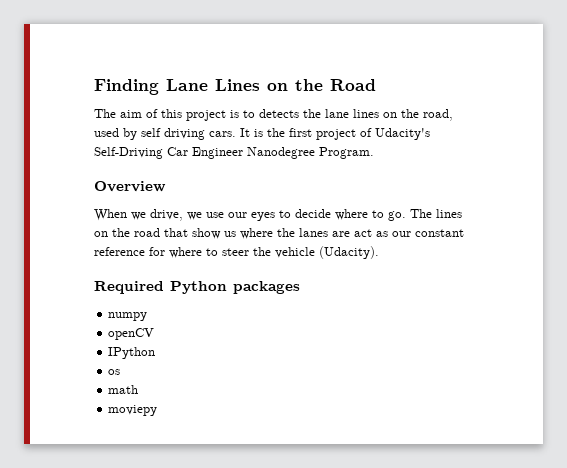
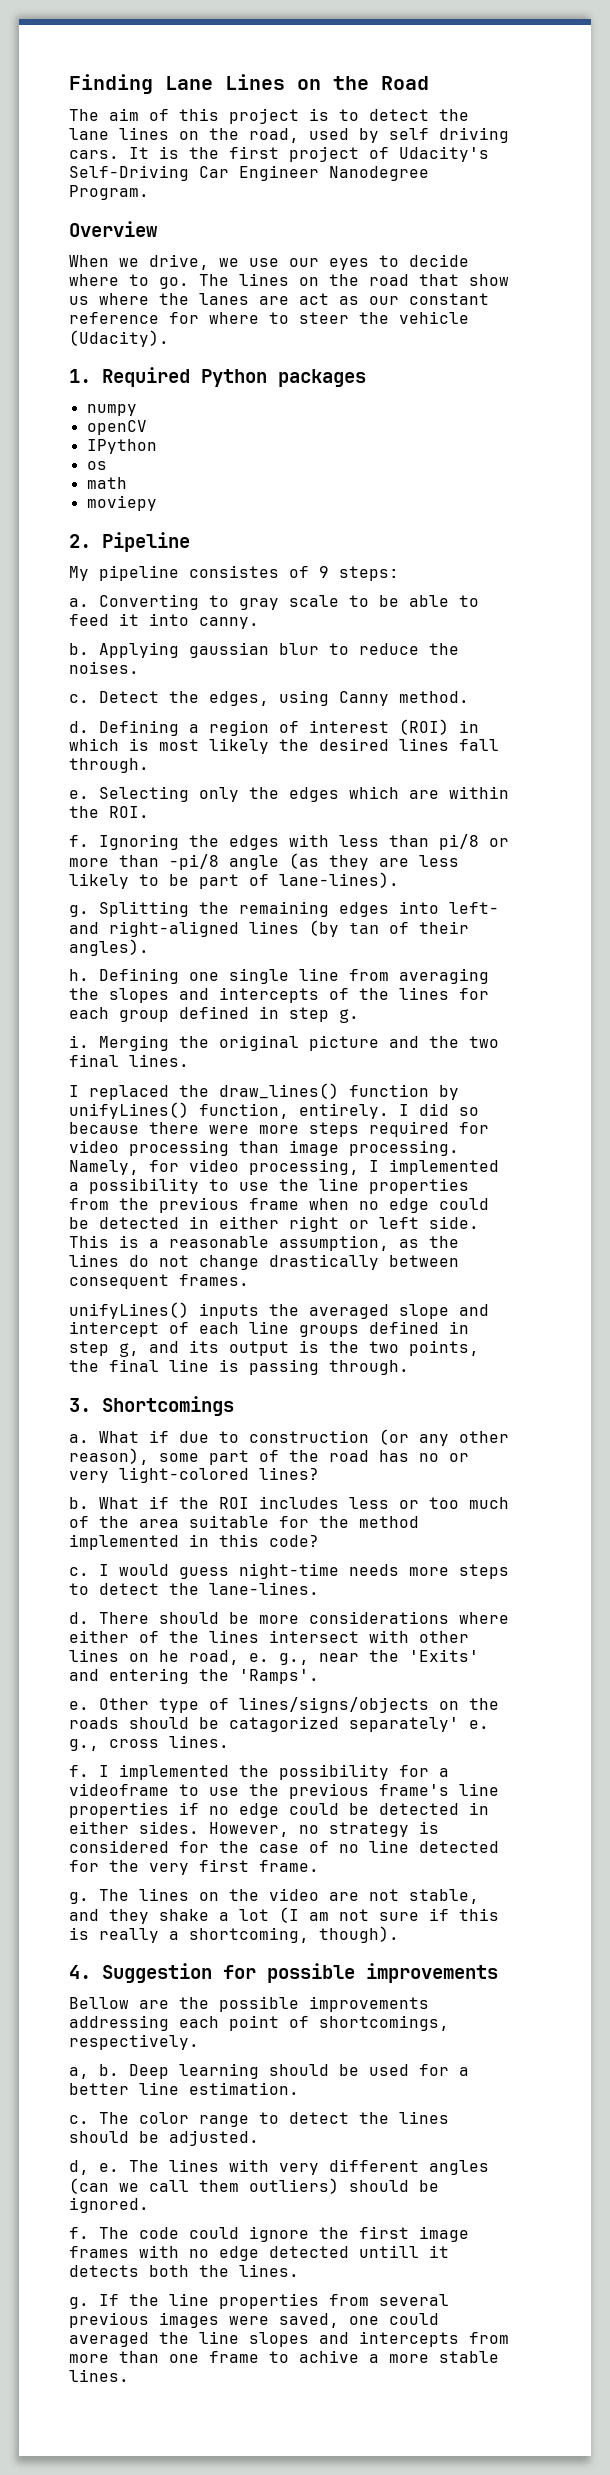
[259,109,299,118] detects -> [369,109,429,121] detect
(379, 252) none -> [69,369,91,383] 1.
(158, 410) none -> [69,532,190,552] [69,565,399,581] [69,594,479,610] [69,613,259,629] [69,642,459,658] [69,661,139,674] [69,690,469,706] [69,719,479,736] [69,738,499,754] [69,758,149,773] [69,786,509,802] [69,806,149,818] [69,834,509,850] [69,853,459,870] [69,872,399,889] [69,901,499,917] [69,920,469,937] [69,939,149,956] [69,968,489,984] [69,987,489,1003] [69,1006,359,1023] [69,1035,499,1051] [69,1054,189,1067] [69,1083,459,1100] [69,1102,479,1119] [69,1121,489,1137] [69,1140,459,1156] [69,1159,499,1175] [69,1178,469,1194] [69,1197,489,1213] [69,1216,479,1232] [69,1235,459,1251] [69,1254,459,1270] [69,1274,249,1289] [69,1302,489,1319] [69,1321,469,1337] [69,1340,479,1357] [69,1359,409,1375] [69,1396,234,1416] [69,1429,509,1446] [69,1448,469,1465] [69,1467,319,1483] [69,1496,509,1509] [69,1515,419,1528] [69,1534,319,1550] [69,1563,509,1579] [69,1582,319,1595] [69,1611,509,1624] [69,1630,469,1643] [69,1649,479,1665] [69,1668,319,1684] [69,1697,499,1713] [69,1716,489,1732] [69,1735,229,1751] [69,1764,449,1780] [69,1783,499,1799] [69,1802,489,1818] [69,1821,439,1837] [69,1840,499,1853] [69,1859,319,1875] [69,1888,479,1904] [69,1907,499,1924] [69,1926,399,1943] [69,1963,498,1983] [69,1996,429,2012] [69,2015,449,2031] [69,2034,199,2050] [69,2063,469,2079] [69,2082,299,2095] [69,2111,449,2127] [69,2130,259,2146] [69,2159,489,2175] [69,2178,439,2194] [69,2197,149,2213] [69,2226,469,2242] [69,2245,449,2261] [69,2264,299,2277] [69,2293,449,2309] [69,2312,439,2328] [69,2331,509,2347] [69,2350,499,2363] [69,2369,129,2382] // 2. Pipeline // My pipeline consistes of 9 steps: // a. Converting to gray scale to be able to feed it into canny. // b. Applying gaussian blur to reduce the noises. // c. Detect the edges, using Canny method. // d. Defining a region of interest (ROI) in which is most likely the desired lines fall through. // e. Selecting only the edges which are within the ROI. // f. Ignoring the edges with less than pi/8 or more than -pi/8 angle (as they are less likely to be part of lane-lines). // g. Splitting the remaining edges into left- and right-aligned lines (by tan of their angles). // h. Defining one single line from averaging the slopes and intercepts of the lines for each group defined in step g. // i. Merging the original picture and the two final lines. // I replaced the draw_lines() function by unifyLines() function, entirely. I did so because there were more steps required for video processing than image processing. Namely, for video processing, I implemented a possibility to use the line properties from the previous frame when no edge could be detected in either right or left side. This is a reasonable assumption, as the lines do not change drastically between consequent frames. // unifyLines() inputs the averaged slope and intercept of each line groups defined in step g, and its output is the two points, the final line is passing through. // 3. Shortcomings // a. What if due to construction (or any other reason), some part of the road has no or very light-colored lines? // b. What if the ROI includes less or too much of the area suitable for the method implemented in this code? // c. I would guess night-time needs more steps to detect the lane-lines. // d. There should be more considerations where either of the lines intersect with other lines on he road, e. g., near the 'Exits' and entering the 'Ramps'. // e. Other type of lines/signs/objects on the roads should be catagorized separately' e. g., cross lines. // f. I implemented the possibility for a videoframe to use the previous frame's line properties if no edge could be detected in either sides. However, no strategy is considered for the case of no line detected for the very first frame. // g. The lines on the video are not stable, and they shake a lot (I am not sure if this is really a shortcoming, though). // 4. Suggestion for possible improvements // Bellow are the possible improvements addressing each point of shortcomings, respectively. // a, b. Deep learning should be used for a better line estimation. // c. The color range to detect the lines should be adjusted. // d, e. The lines with very different angles (can we call them outliers) should be ignored. // f. The code could ignore the first image frames with no edge detected untill it detects both the lines. // g. If the line properties from several previous images were saved, one could averaged the line slopes and intercepts from more than one frame to achive a more stable lines.

